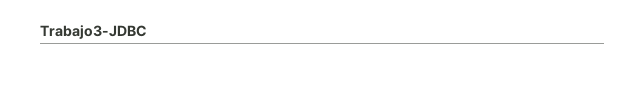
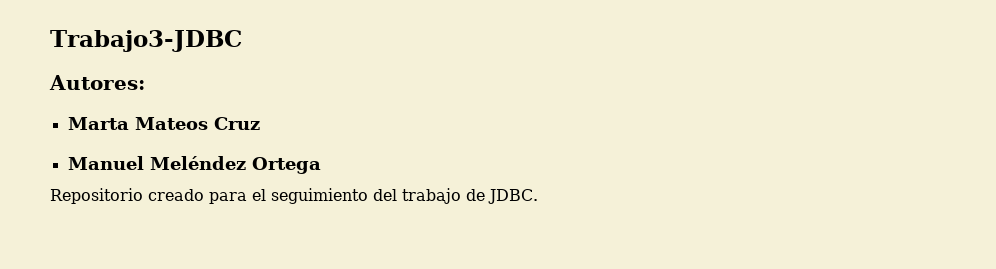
(147, 32) none -> [49,75,145,90] [67,117,260,130] [67,156,321,174] [50,188,538,204] // Autores: // Marta Mateos Cruz // Manuel Meléndez Ortega // Repositorio creado para el seguimiento del trabajo de JDBC.

